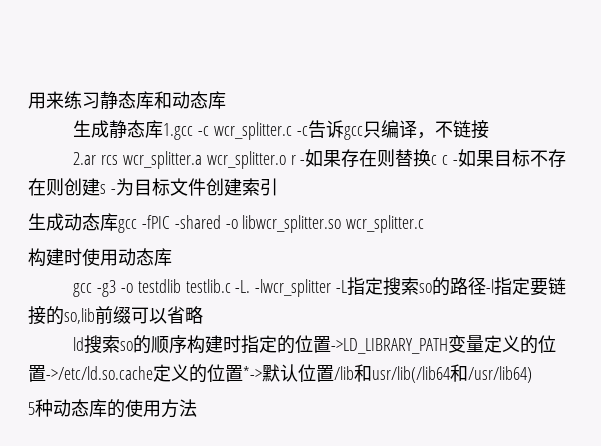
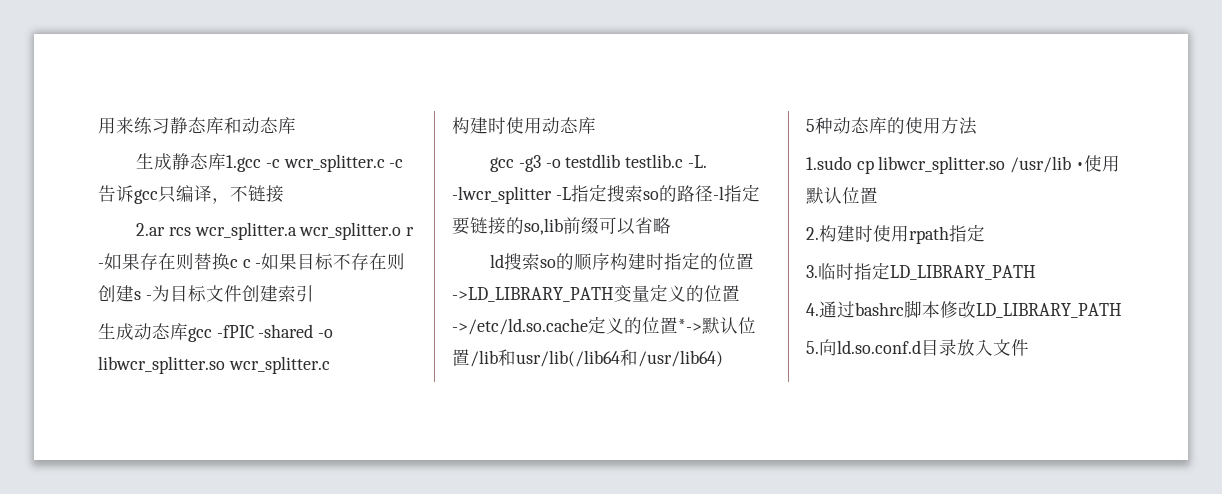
(197, 408) none -> [806,155,1120,174] [806,187,878,204] [806,224,985,244] [806,262,1036,280] [806,300,1122,318] [806,339,1029,356] // 1.sudo cp libwcr_splitter.so /usr/lib •使用默认位置 // 2.构建时使用rpath指定 // 3.临时指定LD_LIBRARY_PATH // 4.通过bashrc脚本修改LD_LIBRARY_PATH // 5.向ld.so.conf.d目录放入文件

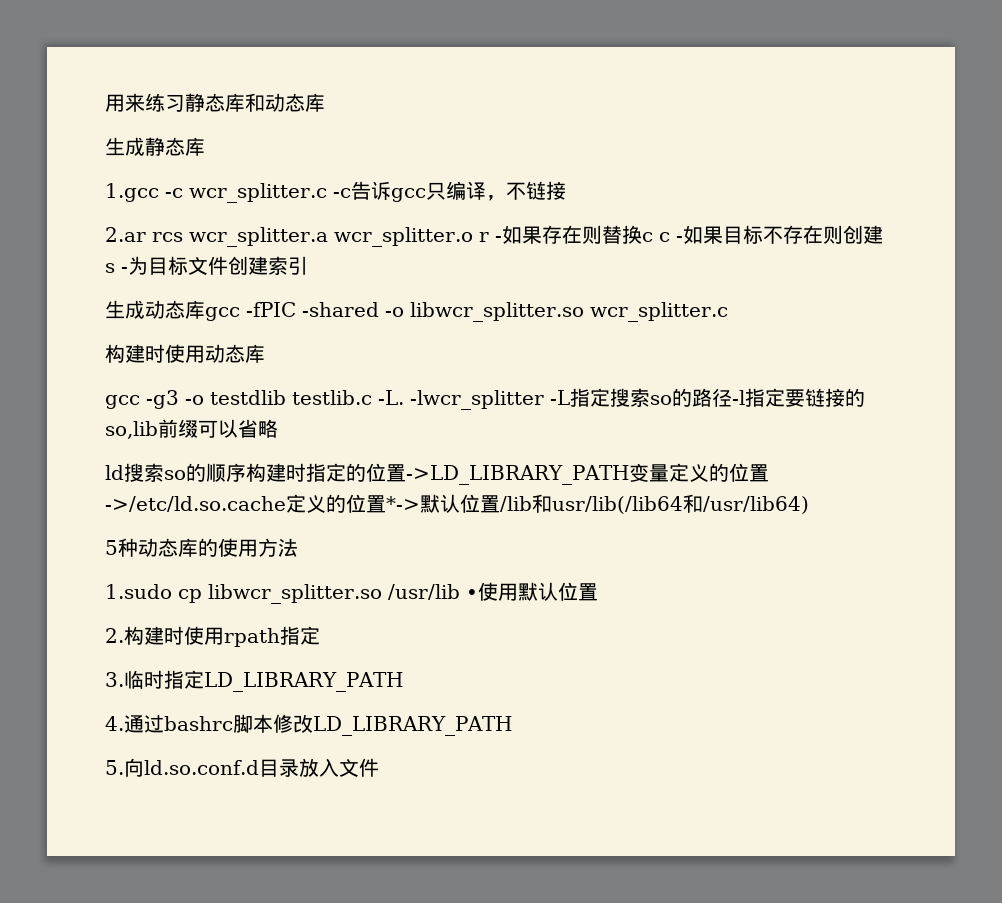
(227, 161) none -> (205, 146) //

